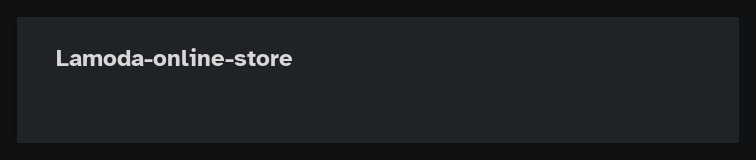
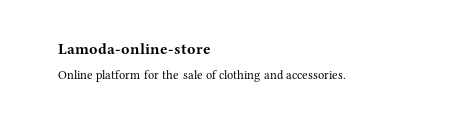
(293, 57) none -> [58,70,346,82] // Online platform for the sale of clothing and accessories.

